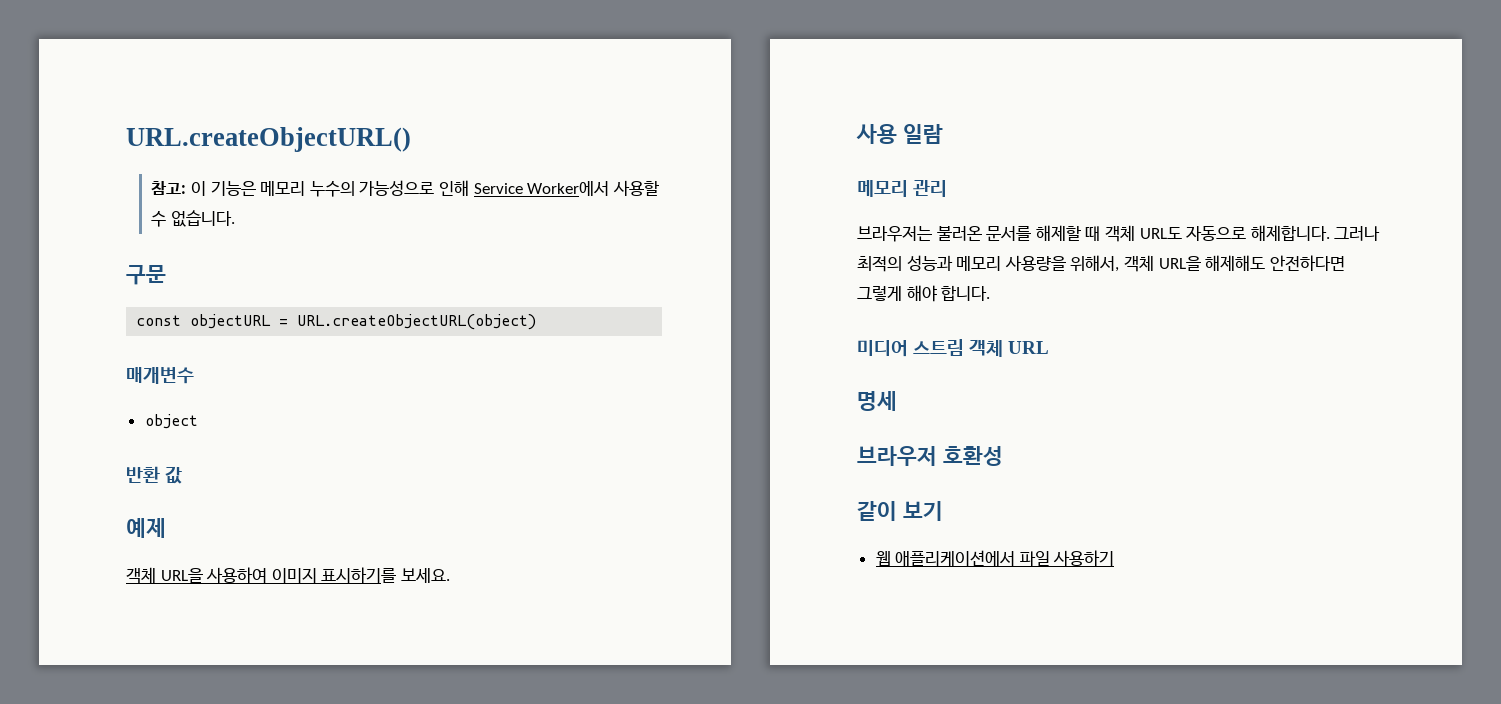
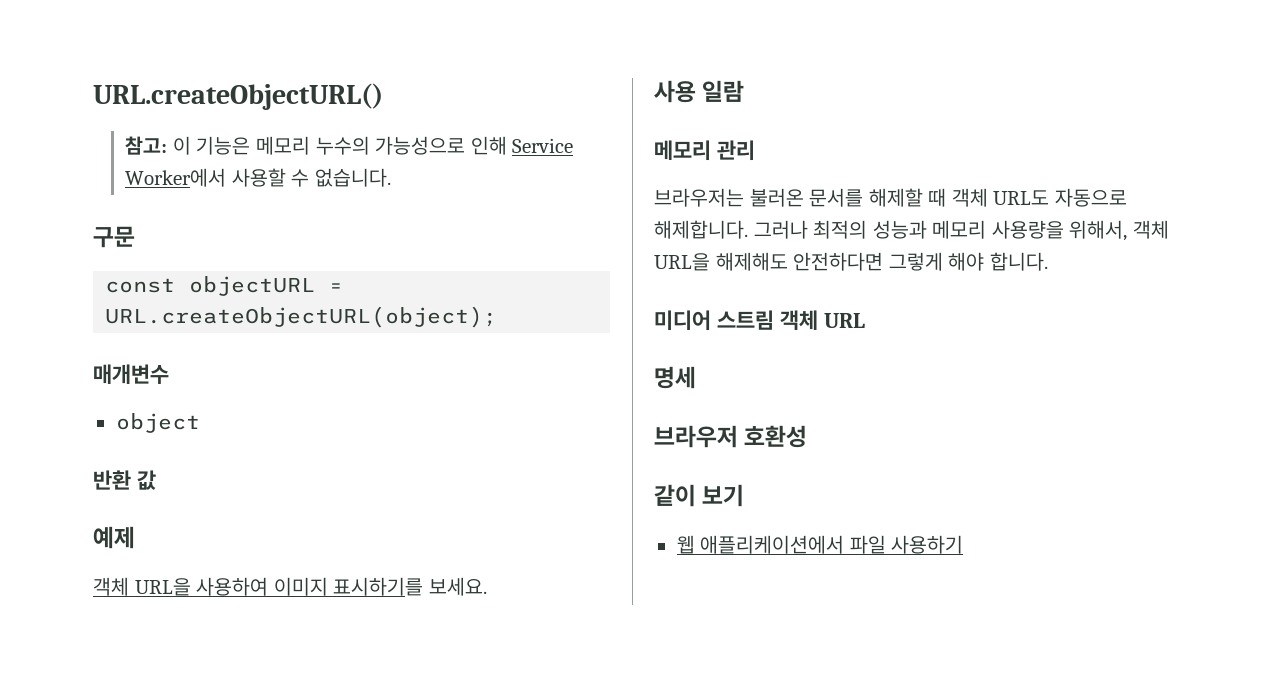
[297,314,537,330] URL.createObjectURL(object) -> [105,306,498,328] URL.createObjectURL(object);

